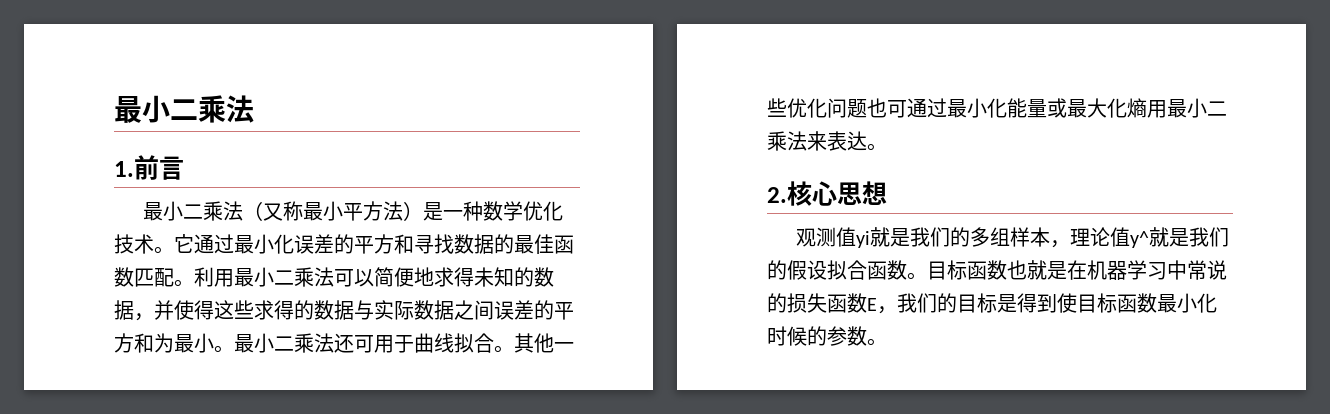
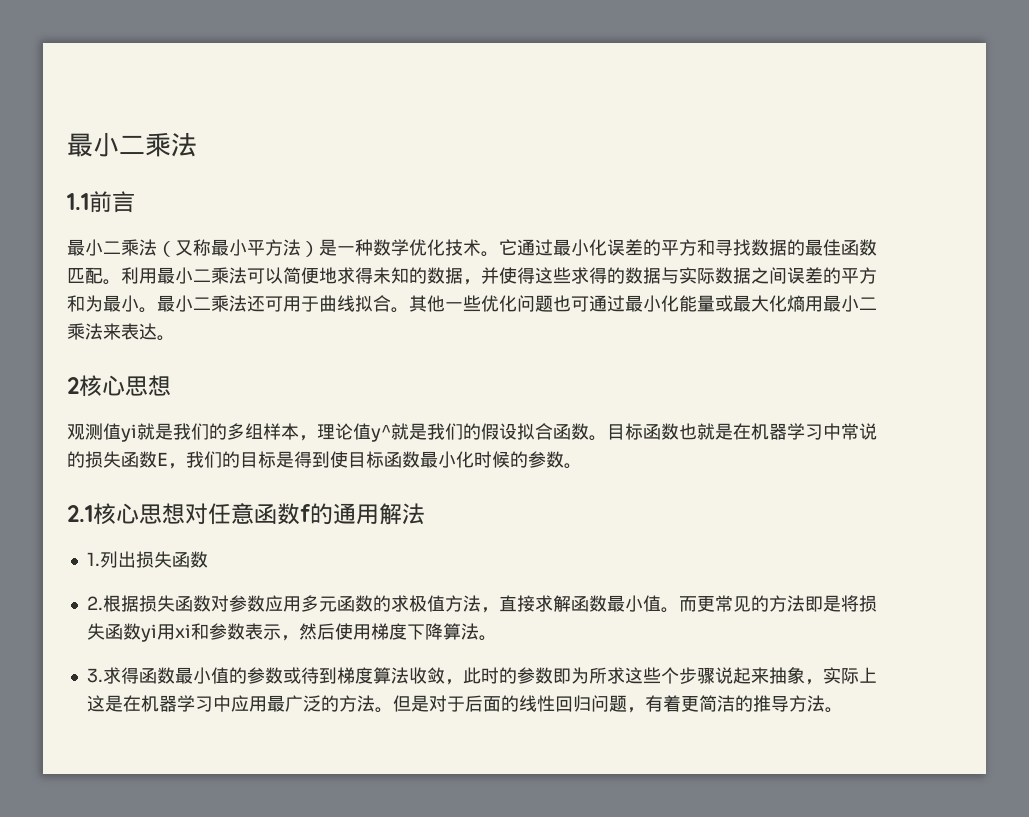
[114,161,134,177] 1. -> [67,193,89,210] 1.1
[767,187,787,203] 2. -> [67,377,79,394] 2
(887, 342) none -> [67,503,425,525] [86,551,208,568] [86,595,877,613] [86,623,497,642] [86,667,877,685] [86,695,843,713] // 2.1核心思想对任意函数f的通用解法 // 1.列出损失函数 // 2.根据损失函数对参数应用多元函数的求极值方法，直接求解函数最小值。而更常见的方法即是将损失函数yi用xi和参数表示，然后使用梯度下降算法。 // 3.求得函数最小值的参数或待到梯度算法收敛，此时的参数即为所求这些个步骤说起来抽象，实际上这是在机器学习中应用最广泛的方法。但是对于后面的线性回归问题，有着更简洁的推导方法。

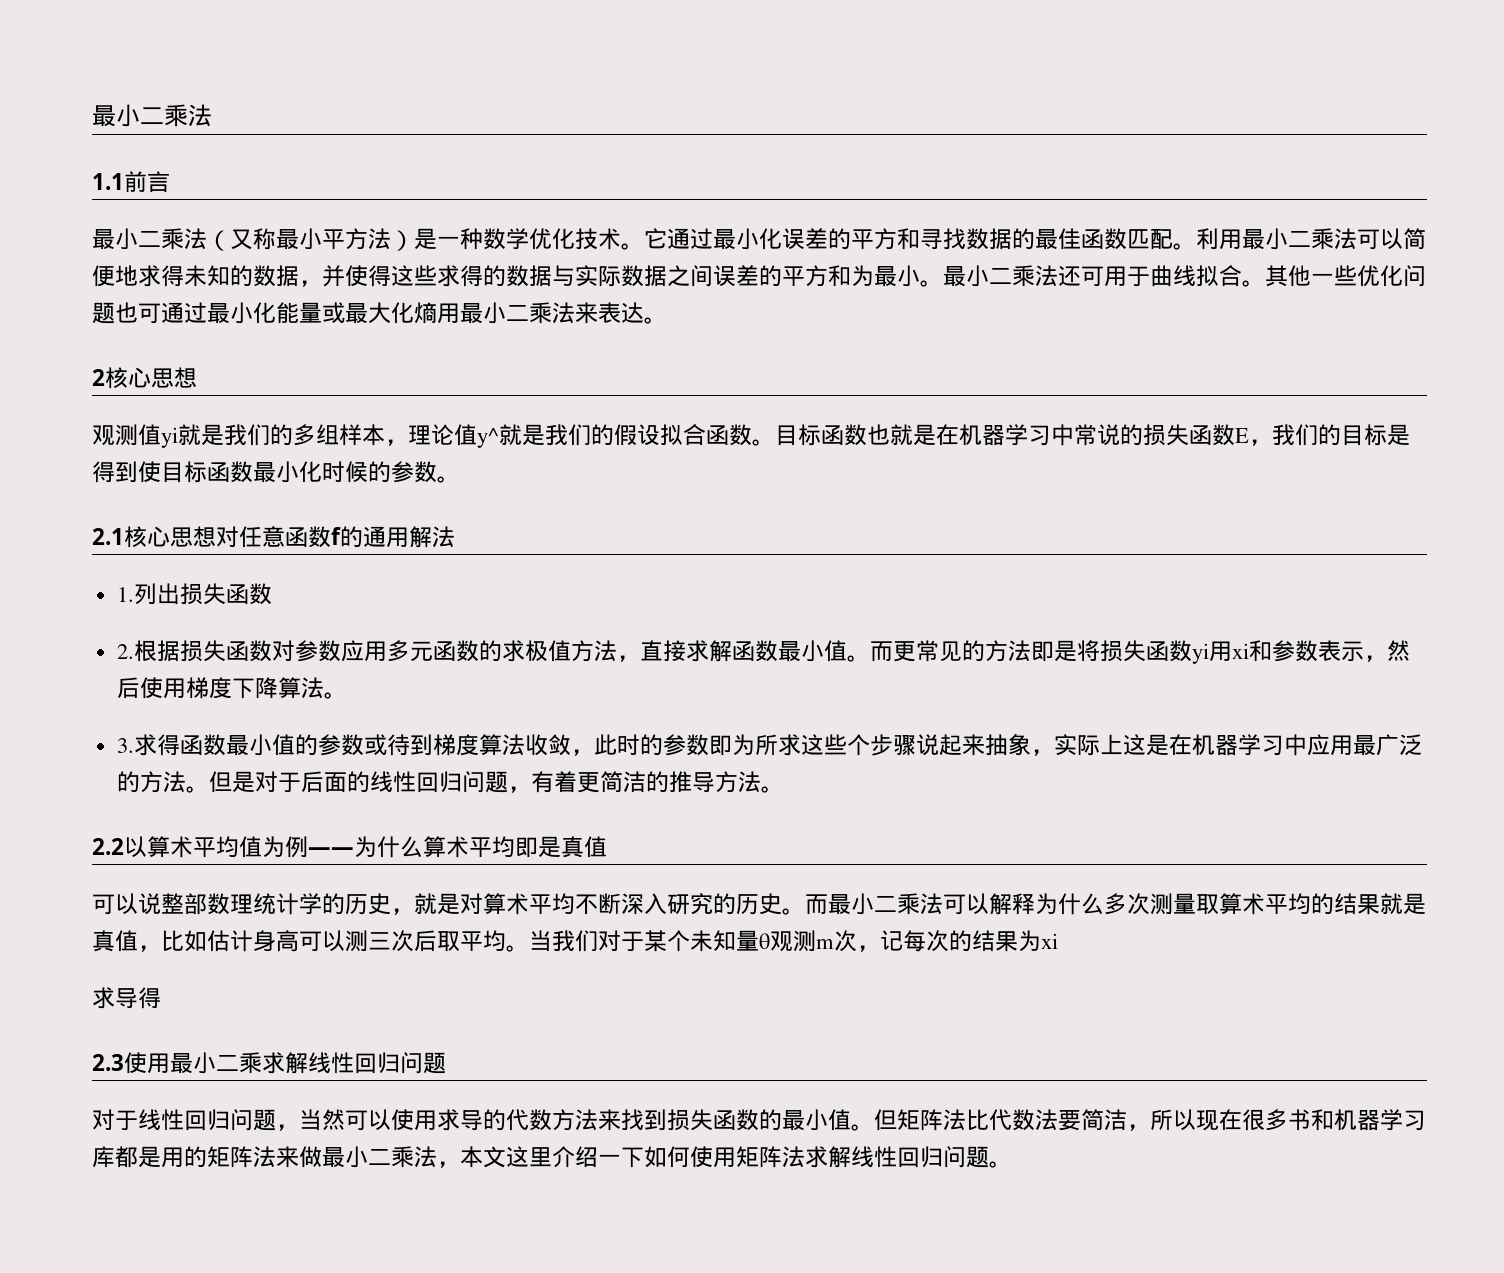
(843, 710) none -> [92,836,607,858] [92,893,1426,915] [92,930,1058,952] [92,987,161,1009] [92,1052,446,1074] [92,1109,1426,1131] [92,1146,1012,1168] // 2.2以算术平均值为例——为什么算术平均即是真值 // 可以说整部数理统计学的历史，就是对算术平均不断深入研究的历史。而最小二乘法可以解释为什么多次测量取算术平均的结果就是真值，比如估计身高可以测三次后取平均。当我们对于某个未知量θ观测m次，记每次的结果为xi // 求导得 // 2.3使用最小二乘求解线性回归问题 // 对于线性回归问题，当然可以使用求导的代数方法来找到损失函数的最小值。但矩阵法比代数法要简洁，所以现在很多书和机器学习库都是用的矩阵法来做最小二乘法，本文这里介绍一下如何使用矩阵法求解线性回归问题。

